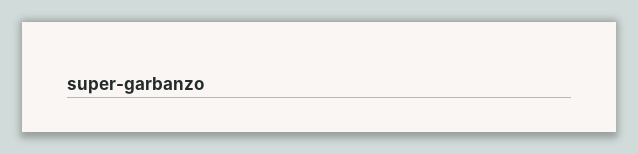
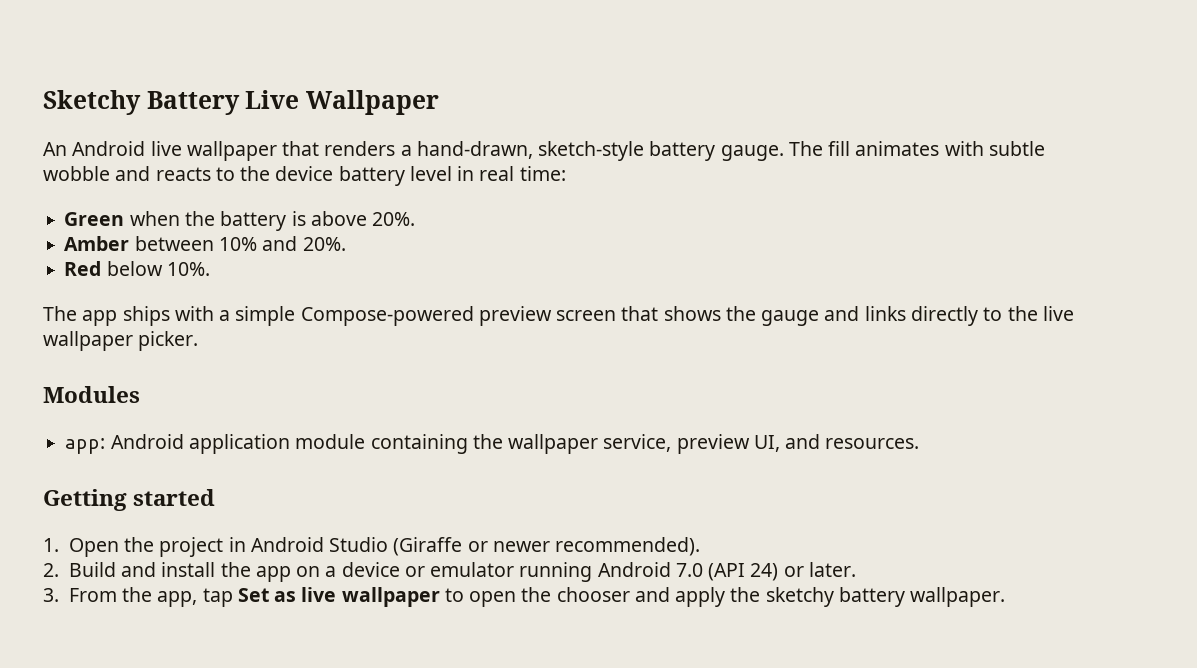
[67,77,204,94] super-garbanzo -> [43,90,439,115] [43,141,1045,161] [43,166,566,186] [64,211,416,231] [64,236,346,251] [64,261,210,276] [43,306,1074,326] [43,331,199,351] [43,386,140,403] [64,434,920,454] [43,489,216,511] [43,537,701,557] [43,562,856,582] [43,587,1006,607] Sketchy Battery Live Wallpaper // An Android live wallpaper that renders a hand-drawn, sketch-style battery gauge. The fill animates with subtle wobble and reacts to the device battery level in real time: // Green when the battery is above 20%. // Amber between 10% and 20%. // Red below 10%. // The app ships with a simple Compose-powered preview screen that shows the gauge and links directly to the live wallpaper picker. // Modules // app: Android application module containing the wallpaper service, preview UI, and resources. // Getting started // 1. Open the project in Android Studio (Giraffe or newer recommended). // 2. Build and install the app on a device or emulator running Android 7.0 (API 24) or later. // 3. From the app, tap Set as live wallpaper to open the chooser and apply the sketchy battery wallpaper.

